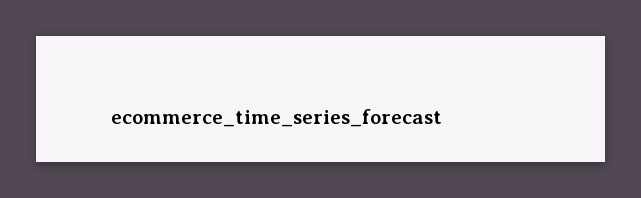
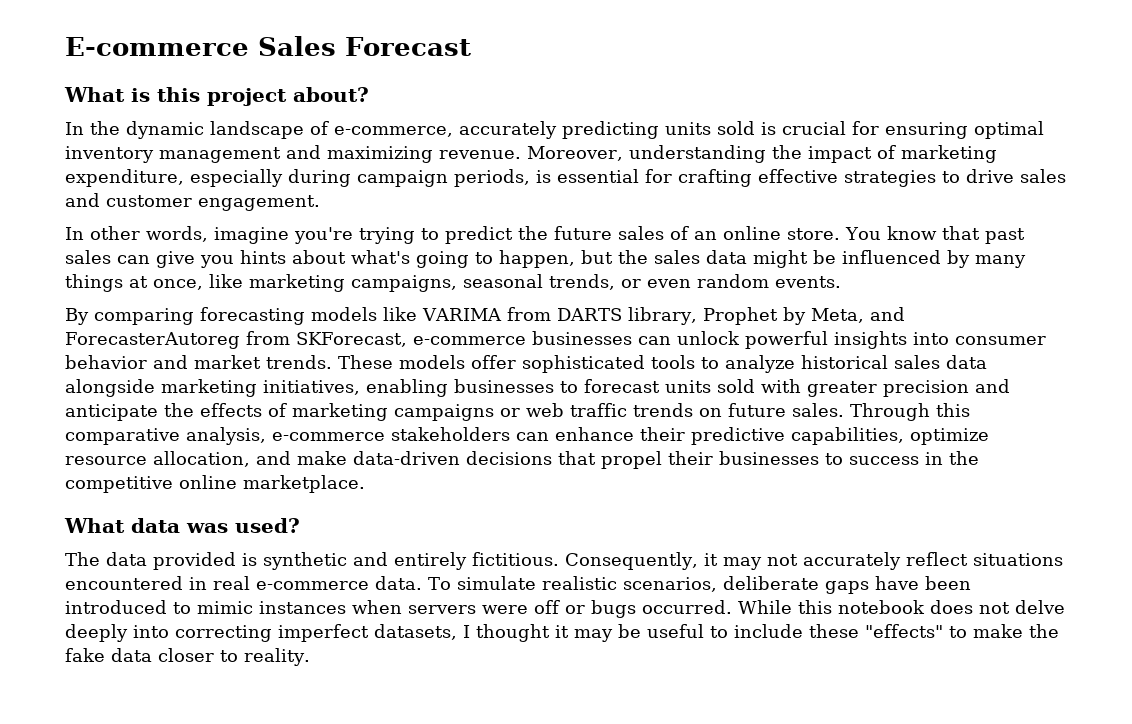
[111,109,442,127] ecommerce_time_series_forecast -> [65,36,471,56] [64,87,369,106] [65,121,1044,139] [65,145,997,163] [65,169,1066,187] [65,193,320,211] [65,226,1025,244] [65,250,1026,268] [65,274,841,292] [65,307,905,325] [65,331,1046,349] [65,355,987,373] [65,379,1010,397] [65,403,970,421] [65,427,989,445] [65,451,979,469] [65,475,365,493] [64,518,300,533] [65,552,1063,570] [65,576,971,594] [65,600,1065,618] [65,624,1059,642] [65,648,310,666] E-commerce Sales Forecast // What is this project about? // In the dynamic landscape of e-commerce, accurately predicting units sold is crucial for ensuring optimal inventory management and maximizing revenue. Moreover, understanding the impact of marketing expenditure, especially during campaign periods, is essential for crafting effective strategies to drive sales and customer engagement. // In other words, imagine you're trying to predict the future sales of an online store. You know that past sales can give you hints about what's going to happen, but the sales data might be influenced by many things at once, like marketing campaigns, seasonal trends, or even random events. // By comparing forecasting models like VARIMA from DARTS library, Prophet by Meta, and ForecasterAutoreg from SKForecast, e-commerce businesses can unlock powerful insights into consumer behavior and market trends. These models offer sophisticated tools to analyze historical sales data alongside marketing initiatives, enabling businesses to forecast units sold with greater precision and anticipate the effects of marketing campaigns or web traffic trends on future sales. Through this comparative analysis, e-commerce stakeholders can enhance their predictive capabilities, optimize resource allocation, and make data-driven decisions that propel their businesses to success in the competitive online marketplace. // What data was used? // The data provided is synthetic and entirely fictitious. Consequently, it may not accurately reflect situations encountered in real e-commerce data. To simulate realistic scenarios, deliberate gaps have been introduced to mimic instances when servers were off or bugs occurred. While this notebook does not delve deeply into correcting imperfect datasets, I thought it may be useful to include these "effects" to make the fake data closer to reality.

